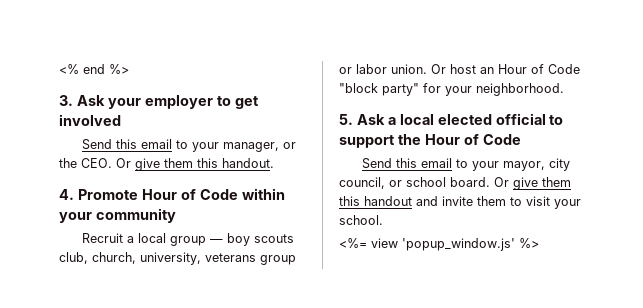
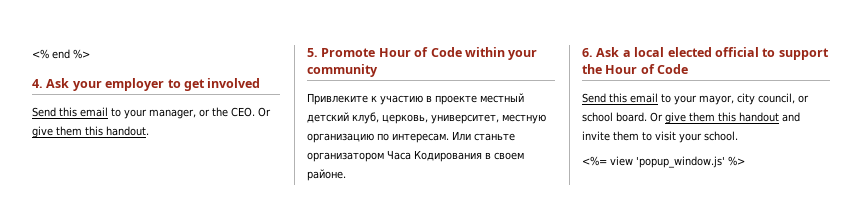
[59,95,73,106] 3. -> [32,79,43,88] 4.
[59,189,74,200] 4. -> [307,48,318,57] 5.
[82,233,295,246] [59,252,296,265] [339,64,580,74] [339,83,564,96] [339,114,353,125] Recruit a local group — boy scouts club, church, university, veterans group or labor union. Or host an Hour of Code "block party" for your neighborhood. // 5. -> [307,93,524,105] [307,112,546,124] [307,131,515,143] [307,150,524,162] [307,169,346,181] [582,48,593,57] Привлеките к участию в проекте местный детский клуб, церковь, университет, местную организацию по интересам. Или станьте организатором Часа Кодирования в своем районе. // 6.

